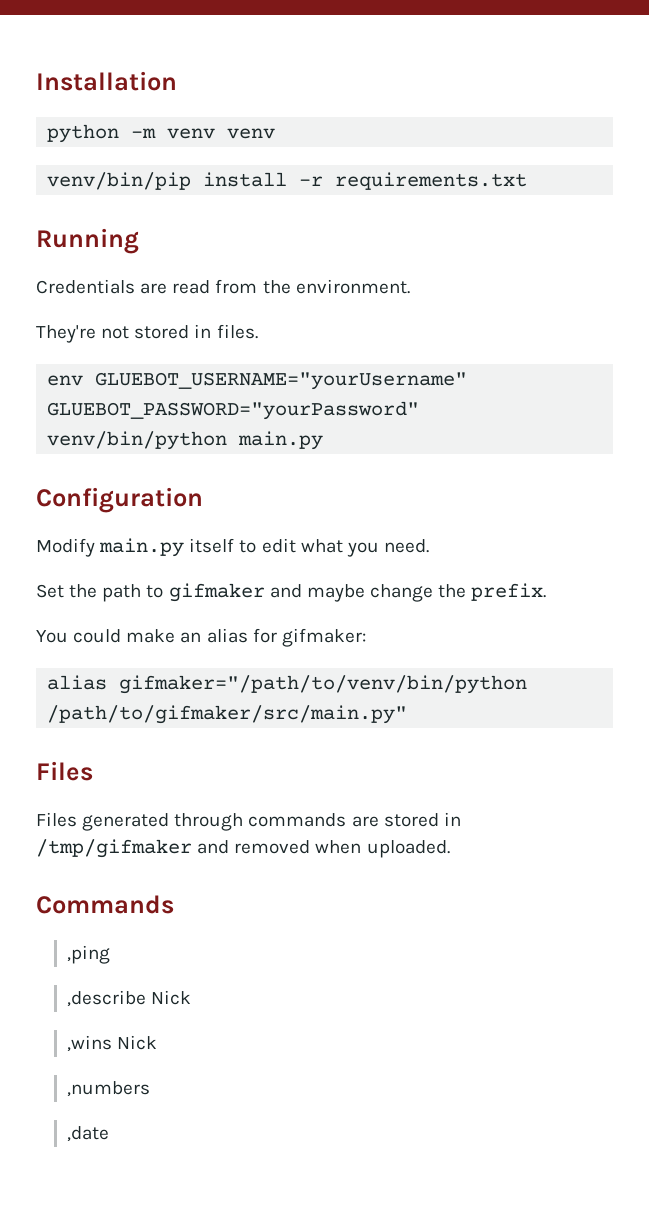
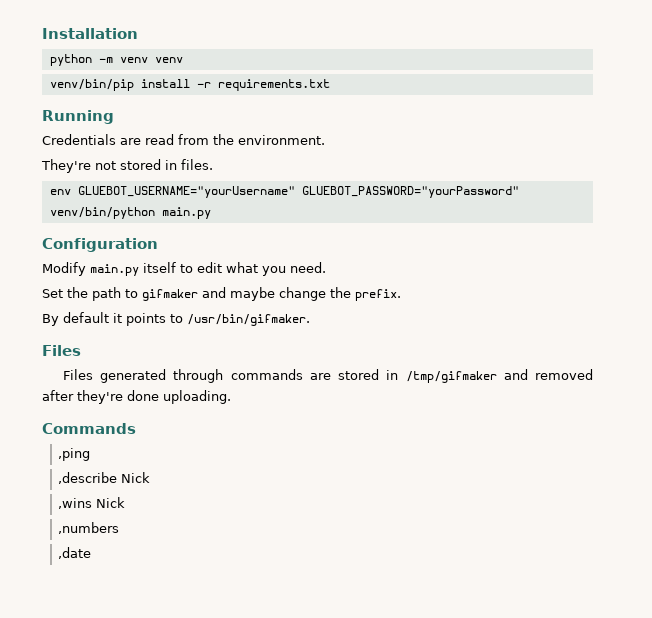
[36,628,366,647] [47,675,528,694] [47,705,408,724] You could make an alias for gifmaker: // alias gifmaker="/path/to/venv/bin/python /path/to/gifmaker/src/main.py" -> [42,312,310,326] By default it points to /usr/bin/gifmaker.
[315,840,450,858] when uploaded. -> [42,390,231,404] after they're done uploading.

